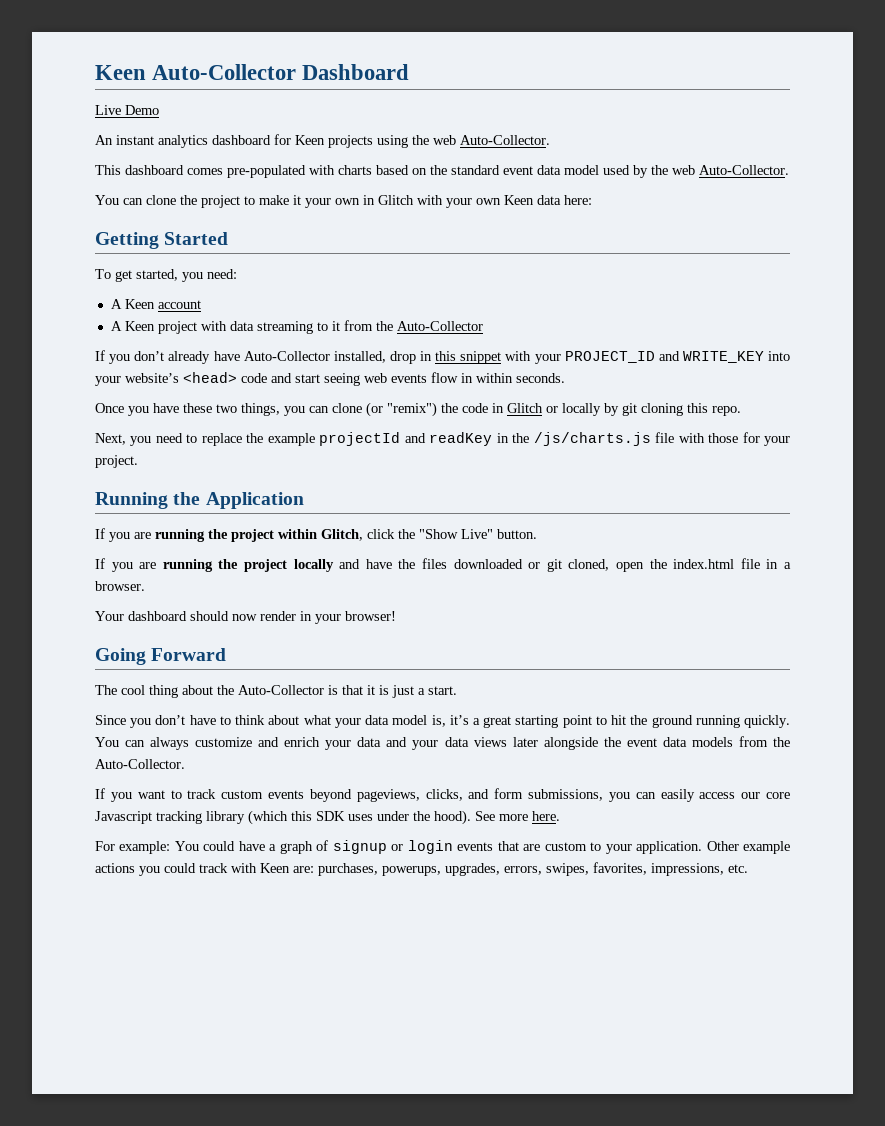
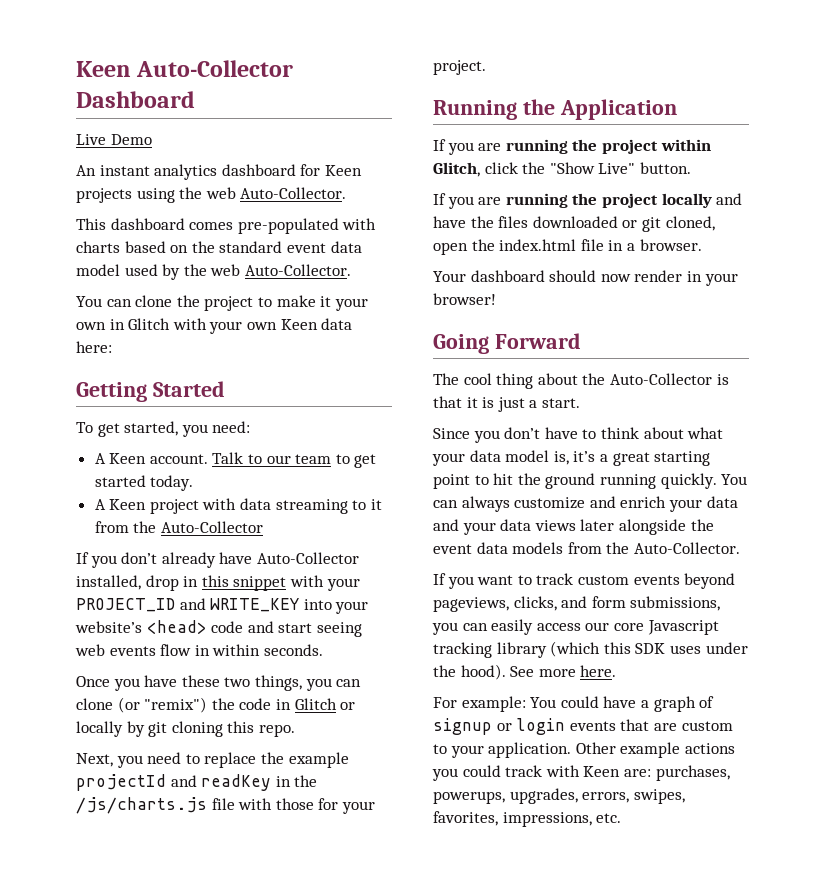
[157,300,201,309] account -> [149,452,377,468] [94,475,194,491] account. Talk to our team to get started today.

